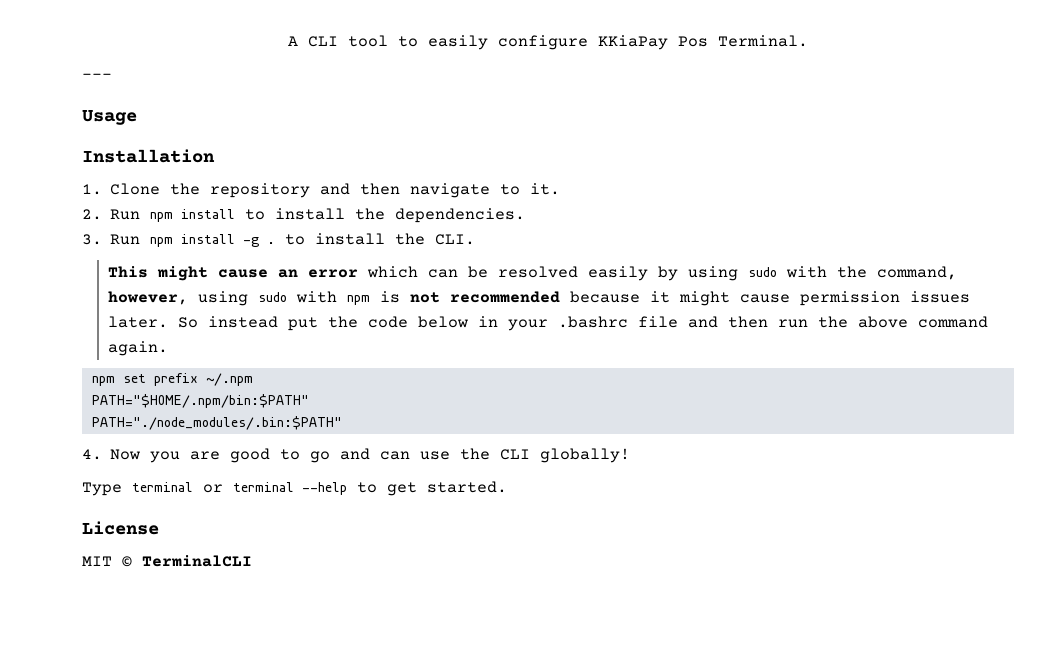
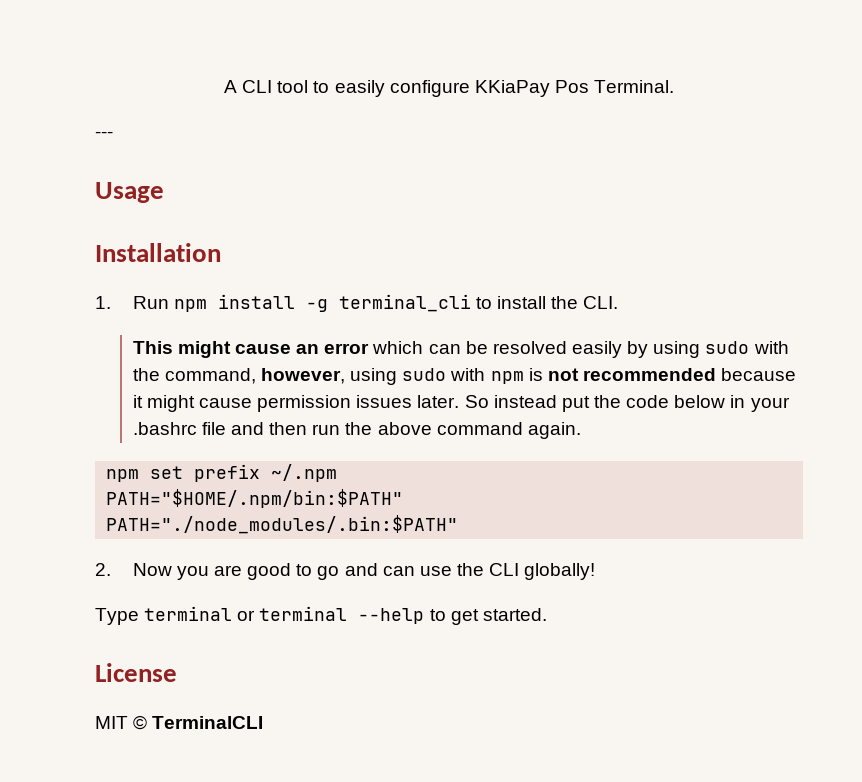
[110,183,561,198] [82,208,526,223] [82,234,102,245] Clone the repository and then navigate to it. // 2. Run npm install to install the dependencies. // 3. -> (111, 302) none
[267,242,276,244] . -> [338,294,471,312] terminal_cli
[82,449,102,460] 4. -> [95,563,111,576] 2.

